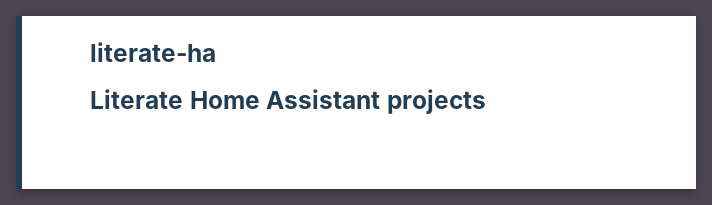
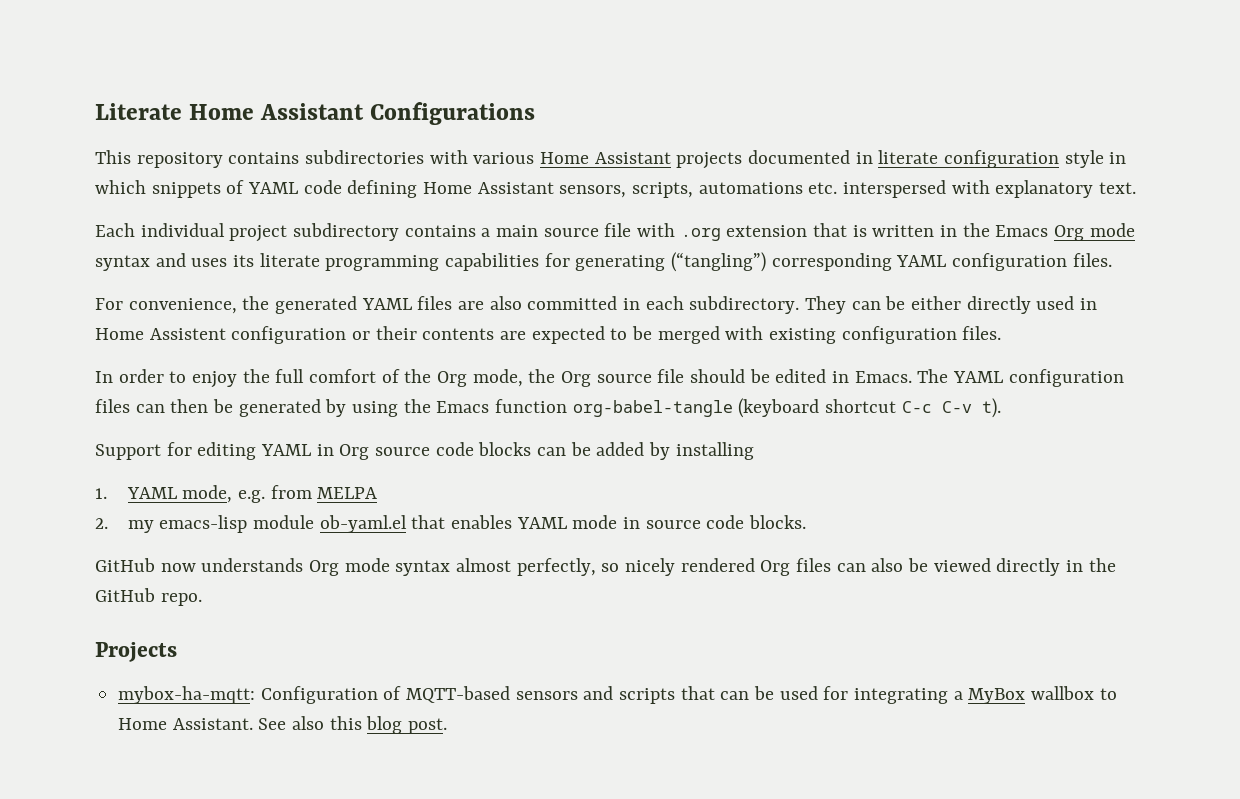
[90,42,216,62] literate-ha // -> (95, 111) none
[386,89,486,114] projects -> [370,102,536,125] [95,150,1127,169] [95,180,1137,198] [95,223,1135,242] [95,252,1112,272] [95,296,1098,314] [95,326,1002,344] [95,369,1124,388] [95,398,1001,418] [95,442,754,460] [95,485,378,503] [95,515,806,533] [95,558,1116,576] [95,588,202,606] [95,642,177,662] [118,686,1117,704] [118,716,448,734] Configurations // This repository contains subdirectories with various Home Assistant projects documented in literate configuration style in which snippets of YAML code defining Home Assistant sensors, scripts, automations etc. interspersed with explanatory text. // Each individual project subdirectory contains a main source file with .org extension that is written in the Emacs Org mode syntax and uses its literate programming capabilities for generating (“tangling”) corresponding YAML configuration files. // For convenience, the generated YAML files are also committed in each subdirectory. They can be either directly used in Home Assistent configuration or their contents are expected to be merged with existing configuration files. // In order to enjoy the full comfort of the Org mode, the Org source file should be edited in Emacs. The YAML configuration files can then be generated by using the Emacs function org-babel-tangle (keyboard shortcut C-c C-v t). // Support for editing YAML in Org source code blocks can be added by installing // 1. YAML mode, e.g. from MELPA // 2. my emacs-lisp module ob-yaml.el that enables YAML mode in source code blocks. // GitHub now understands Org mode syntax almost perfectly, so nicely rendered Org files can also be viewed directly in the GitHub repo. // Projects // mybox-ha-mqtt: Configuration of MQTT-based sensors and scripts that can be used for integrating a MyBox wallbox to Home Assistant. See also this blog post.

